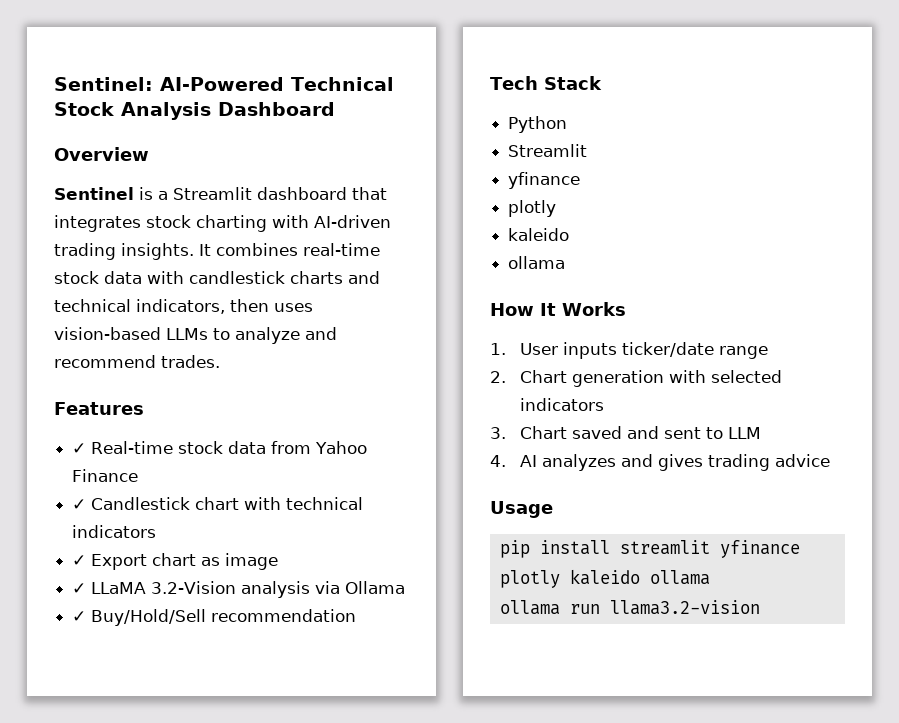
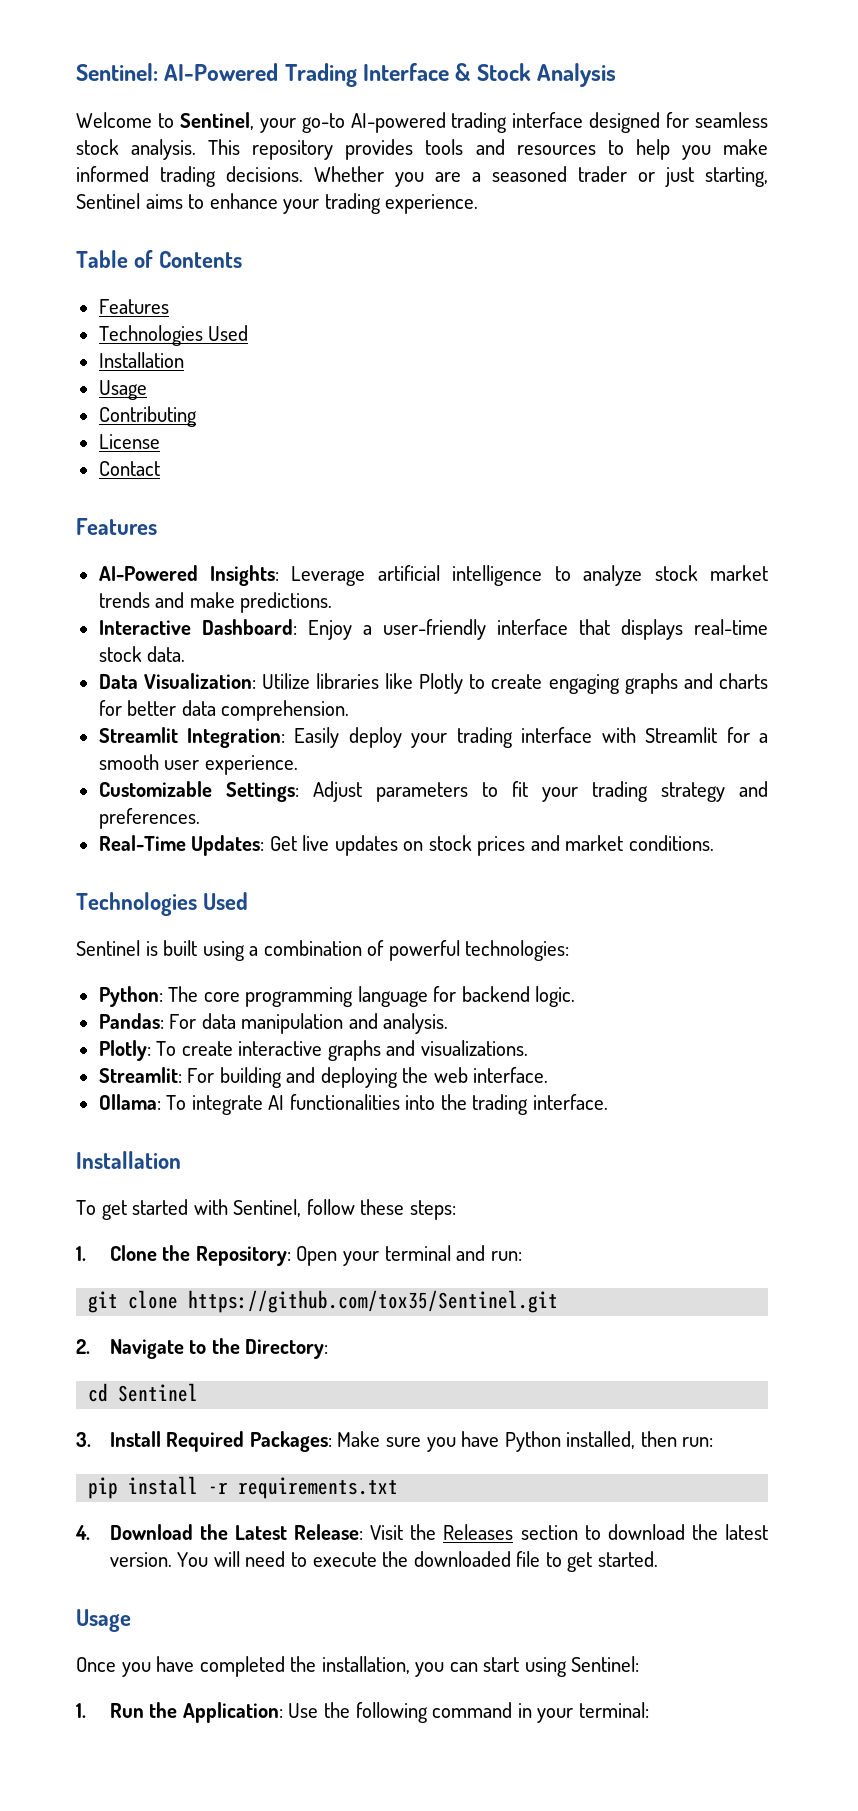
[291,77,394,91] Technical -> [284,63,471,87] Trading Interface &
[218,102,335,116] [54,147,149,161] [54,187,387,200] [54,215,391,232] [54,243,380,260] [54,271,380,284] [54,299,313,314] [54,327,337,344] [54,355,220,368] [54,402,144,415] [72,441,368,454] [72,469,139,482] [72,497,364,510] [72,525,157,538] [72,553,279,570] [72,581,406,598] [72,609,357,626] [490,76,602,90] [508,116,568,133] [508,144,588,157] [508,172,581,189] [508,200,557,217] [508,228,570,241] [508,256,566,269] [490,302,626,316] [490,342,769,359] [490,370,783,387] [520,398,605,411] [490,426,762,439] [490,454,831,471] [490,501,553,518] [499,540,800,558] [499,569,710,588] [499,600,760,615] Dashboard // Overview // Sentinel is a Streamlit dashboard that integrates stock charting with AI-driven trading insights. It combines real-time stock data with candlestick charts and technical indicators, then uses vision-based LLMs to analyze and recommend trades. // Features // ✓ Real-time stock data from Yahoo Finance // ✓ Candlestick chart with technical indicators // ✓ Export chart as image // ✓ LLaMA 3.2-Vision analysis via Ollama // ✓ Buy/Hold/Sell recommendation // Tech Stack // Python // Streamlit // yfinance // plotly // kaleido // ollama // How It Works // 1. User inputs ticker/date range // 2. Chart generation with selected indicators // 3. Chart saved and sent to LLM // 4. AI analyzes and gives trading advice // Usage // pip install streamlit yfinance plotly kaleido ollama // ollama run llama3.2-vision -> [76,112,768,133] [76,139,768,160] [76,166,768,187] [76,193,479,214] [76,250,243,268] [98,299,169,314] [98,325,249,346] [98,352,184,368] [98,380,147,400] [98,406,197,427] [98,434,160,449] [98,461,160,476] [76,518,157,535] [98,565,769,586] [98,592,333,613] [98,619,769,640] [98,646,186,662] [98,673,768,694] [98,700,350,721] [98,727,769,748] [98,754,298,775] [98,781,768,802] [98,808,200,829] [98,835,714,856] [76,892,249,916] [76,940,570,961] [98,986,576,1007] [98,1013,449,1034] [98,1040,528,1061] [98,1067,549,1088] [98,1094,608,1115] [76,1151,181,1169] [76,1199,456,1220] [76,1245,522,1266] [88,1290,559,1313] [76,1338,329,1359] [88,1383,199,1402] [76,1431,714,1452] [88,1476,399,1499] [75,1524,769,1540] [109,1551,658,1572] [76,1609,131,1632] [76,1656,640,1677] [76,1702,649,1723] // Welcome to Sentinel, your go-to AI-powered trading interface designed for seamless stock analysis. This repository provides tools and resources to help you make informed trading decisions. Whether you are a seasoned trader or just starting, Sentinel aims to enhance your trading experience. // Table of Contents // Features // Technologies Used // Installation // Usage // Contributing // License // Contact // Features // AI-Powered Insights: Leverage artificial intelligence to analyze stock market trends and make predictions. // Interactive Dashboard: Enjoy a user-friendly interface that displays real-time stock data. // Data Visualization: Utilize libraries like Plotly to create engaging graphs and charts for better data comprehension. // Streamlit Integration: Easily deploy your trading interface with Streamlit for a smooth user experience. // Customizable Settings: Adjust parameters to fit your trading strategy and preferences. // Real-Time Updates: Get live updates on stock prices and market conditions. // Technologies Used // Sentinel is built using a combination of powerful technologies: // Python: The core programming language for backend logic. // Pandas: For data manipulation and analysis. // Plotly: To create interactive graphs and visualizations. // Streamlit: For building and deploying the web interface. // Ollama: To integrate AI functionalities into the trading interface. // Installation // To get started with Sentinel, follow these steps: // 1. Clone the Repository: Open your terminal and run: // git clone https://github.com/tox35/Sentinel.git // 2. Navigate to the Directory: // cd Sentinel // 3. Install Required Packages: Make sure you have Python installed, then run: // pip install -r requirements.txt // 4. Download the Latest Release: Visit the Releases section to download the latest version. You will need to execute the downloaded file to get started. // Usage // Once you have completed the installation, you can start using Sentinel: // 1. Run the Application: Use the following command in your terminal:

